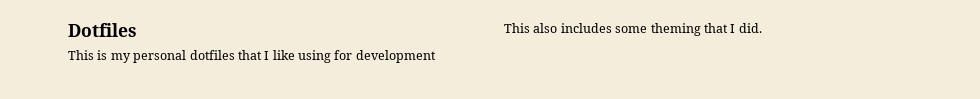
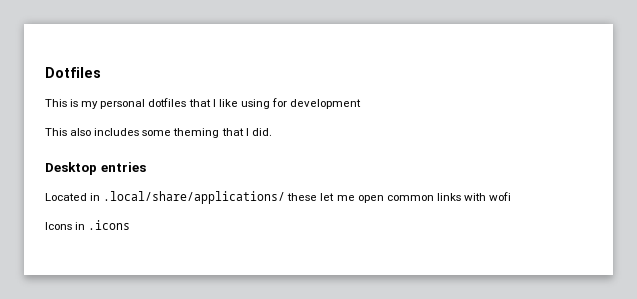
(762, 28) none -> [45,162,146,175] [45,191,512,204] [45,220,131,230] // Desktop entries // Located in .local/share/applications/ these let me open common links with wofi // Icons in .icons

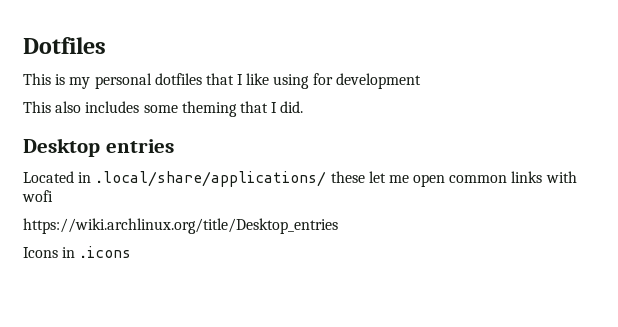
(512, 196) none -> [23,218,338,234] // https://wiki.archlinux.org/title/Desktop_entries

